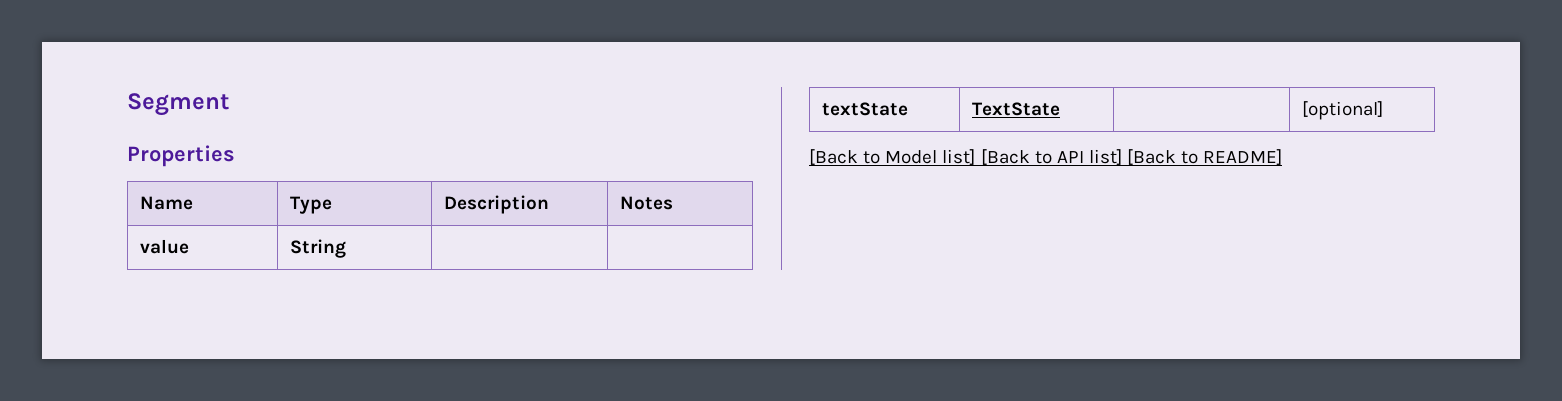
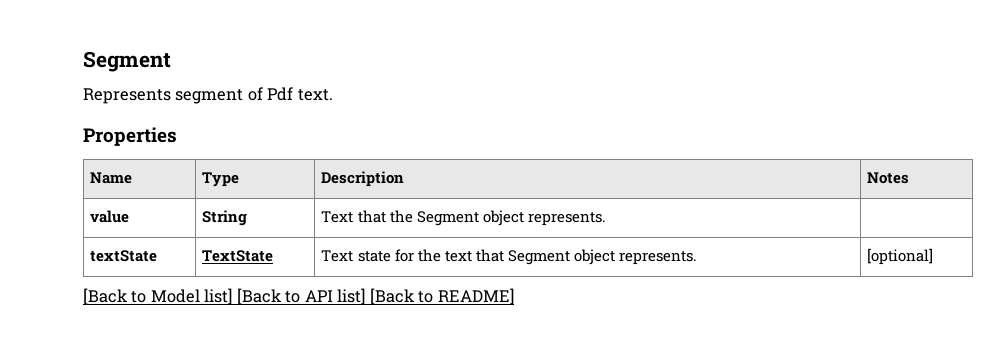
[127,93,229,116] Segment -> [83,51,171,72] [83,87,333,104] Segment // Represents segment of Pdf text.
[821,102,908,116] [971,102,1060,116] | // textState | TextState | -> [321,210,606,226] [90,250,158,262] [202,250,274,262] [321,249,697,265] Text that the Segment object represents. | // textState | TextState | Text state for the text that Segment object represents.

